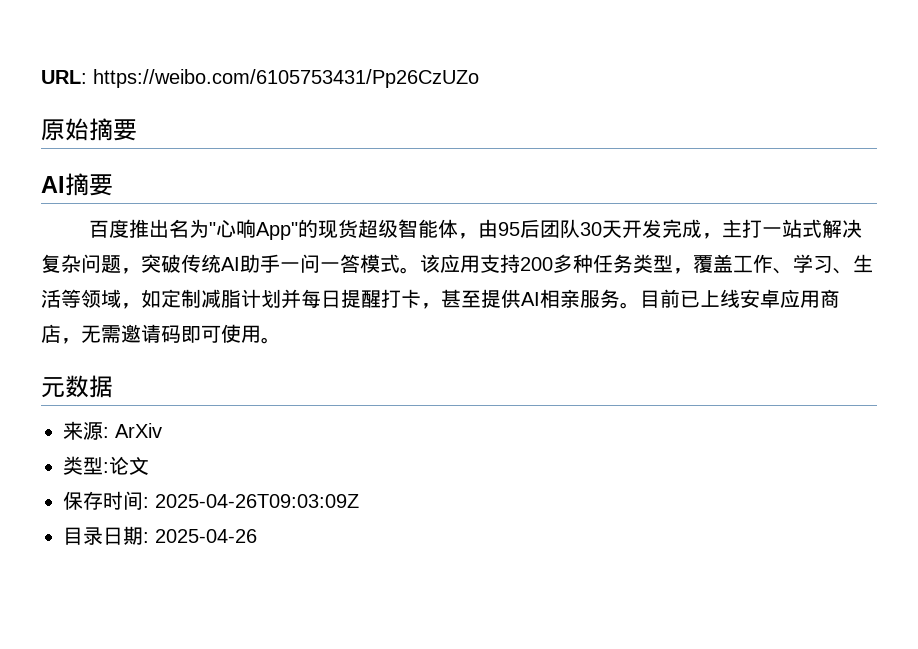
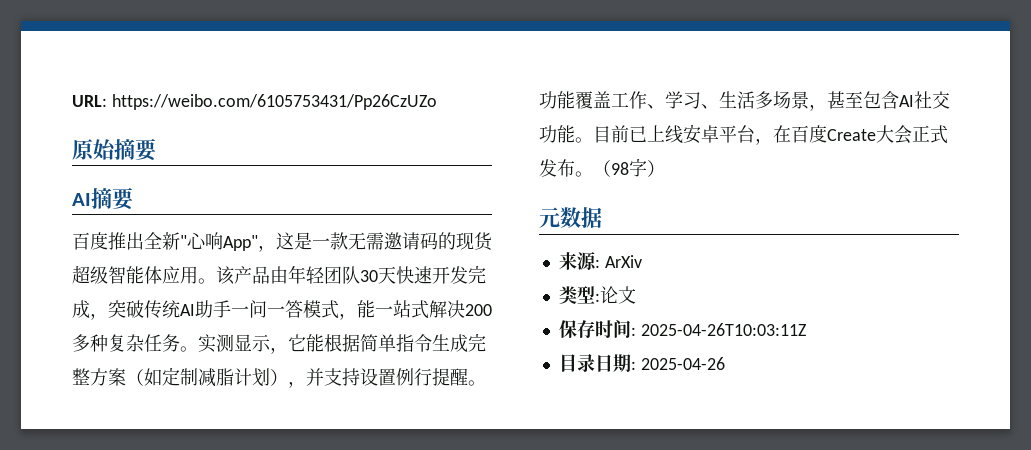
[169,219,210,238] 名为 -> [144,232,180,250] 全新
[298,219,541,239] 的现货超级智能体，由95后 -> [258,232,493,252] [72,265,325,285] ，这是一款无需邀请码的现货超级智能体应用。该产品由年轻
(623, 229) none -> [396,266,432,284] 快速
[722,219,863,238] [41,254,141,274] 主打一站式解决复杂问题， -> (108, 316) none
[400,254,693,274] 。该应用支持200多种任务类型， -> [339,300,492,320] [72,333,486,354] [72,367,486,388] [539,91,575,109] ，能一站式解决200多种复杂任务。实测显示，它能根据简单指令生成完整方案（如定制减脂计划），并支持设置例行提醒。功能
[61,289,840,309] [41,324,281,344] 等领域，如定制减脂计划并每日提醒打卡，甚至提供AI相亲服务。目前已上线安卓应用商店，无需邀请码即可使用。 -> [755,91,950,111] [539,124,948,145] [539,158,665,177] 多场景，甚至包含AI社交功能。目前已上线安卓平台，在百度Create大会正式发布。（98字）
[155,494,359,508] 2025-04-26T09:03:09Z -> [640,323,806,336] 2025-04-26T10:03:11Z

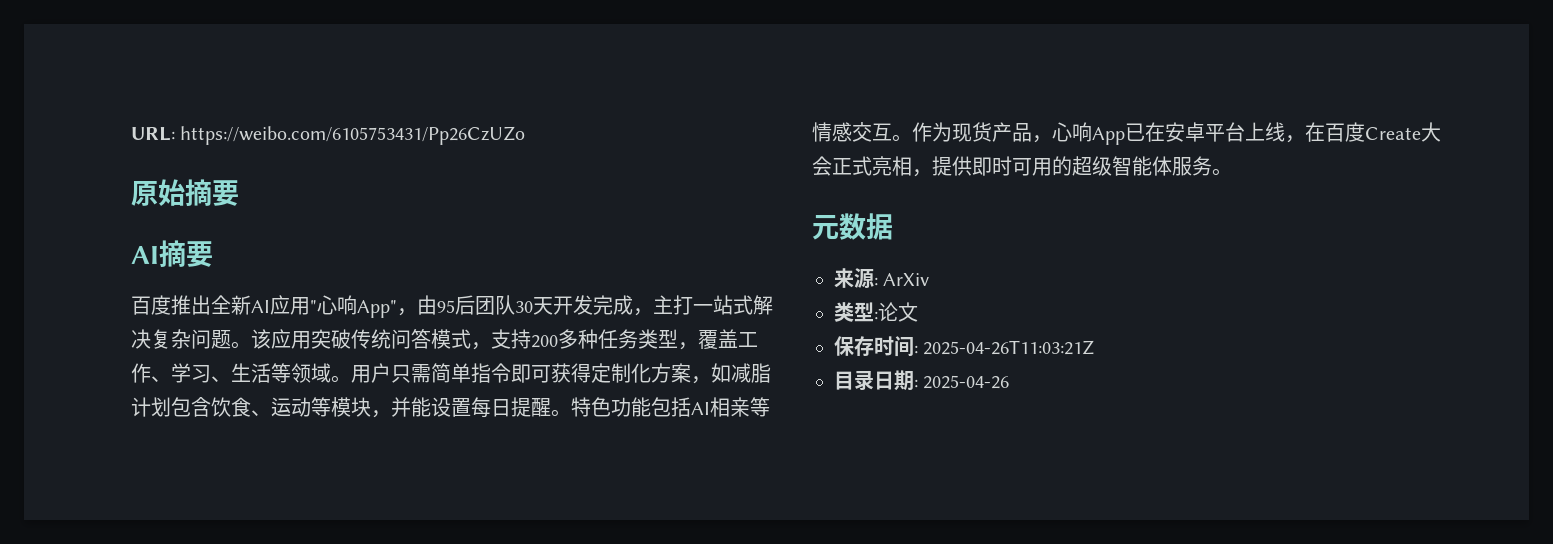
(180, 241) none -> [251,295,310,315] AI应用
[276,232,493,251] [72,265,325,285] 这是一款无需邀请码的现货超级智能体应用。该产品由年轻 -> [417,295,475,315] 由95后
[396,266,432,284] 快速 -> (553, 306) none
[108,300,492,320] [72,333,486,354] [72,367,486,388] [539,91,575,109] 突破传统AI助手一问一答模式，能一站式解决200多种复杂任务。实测显示，它能根据简单指令生成完整方案（如定制减脂计划），并支持设置例行提醒。功能 -> [653,295,773,315] [131,329,698,350] 主打一站式解决复杂问题。该应用突破传统问答模式，支持200多种任务类型，
[755,91,950,111] [539,125,683,144] 多场景，甚至包含AI社交功能。目前已上线 -> [271,363,771,384] [131,397,770,418] [812,122,1165,145] 等领域。用户只需简单指令即可获得定制化方案，如减脂计划包含饮食、运动等模块，并能设置每日提醒。特色功能包括AI相亲等情感交互。作为现货产品，心响App已在
(755, 134) none -> [1245,122,1285,142] 上线
[539,158,665,177] 发布。（98字） -> [872,156,1232,177] 亮相，提供即时可用的超级智能体服务。
[640,323,806,336] 2025-04-26T10:03:11Z -> [923,340,1095,355] 2025-04-26T11:03:21Z

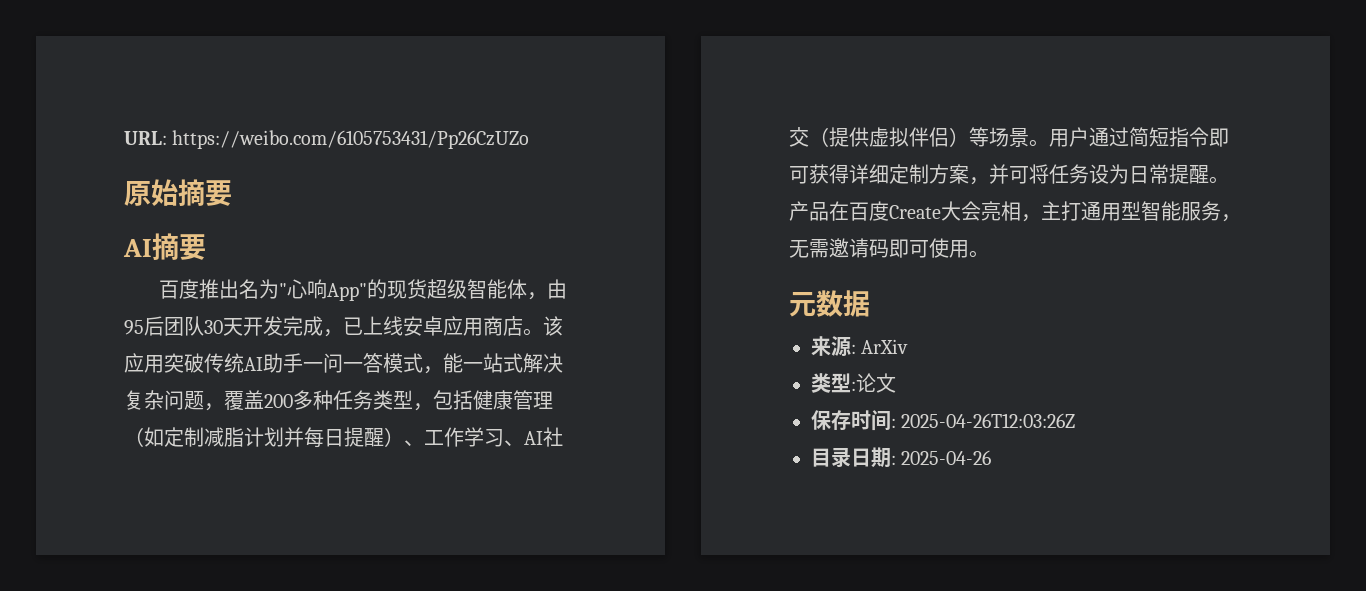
[211,295,397,318] 全新AI应用"心响App" -> [238,279,527,301] 名为"心响App"的现货超级智能体
[653,295,693,315] 主打 -> [343,316,563,336] [124,353,463,374] 已上线安卓应用商店。该应用突破传统AI助手一问一答模式，能
[231,329,531,350] 。该应用突破传统问答模式，支持 -> [204,390,264,411] ，覆盖
[698,329,758,349] [131,363,771,384] [131,397,770,418] [812,122,1441,145] [812,156,1212,177] 覆盖工作、学习、生活等领域。用户只需简单指令即可获得定制化方案，如减脂计划包含饮食、运动等模块，并能设置每日提醒。特色功能包括AI相亲等情感交互。作为现货产品，心响App已在安卓平台上线，在百度Create大会正式亮相，提供即时可用的超级智能体服务 -> [433,390,553,410] [124,427,563,448] [789,127,1229,147] [789,164,1229,185] [789,201,1241,222] [789,238,969,258] 包括健康管理（如定制减脂计划并每日提醒）、工作学习、AI社交（提供虚拟伴侣）等场景。用户通过简短指令即可获得详细定制方案，并可将任务设为日常提醒。产品在百度Create大会亮相，主打通用型智能服务，无需邀请码即可使用
[923,340,1095,355] 2025-04-26T11:03:21Z -> [901,413,1076,428] 2025-04-26T12:03:26Z

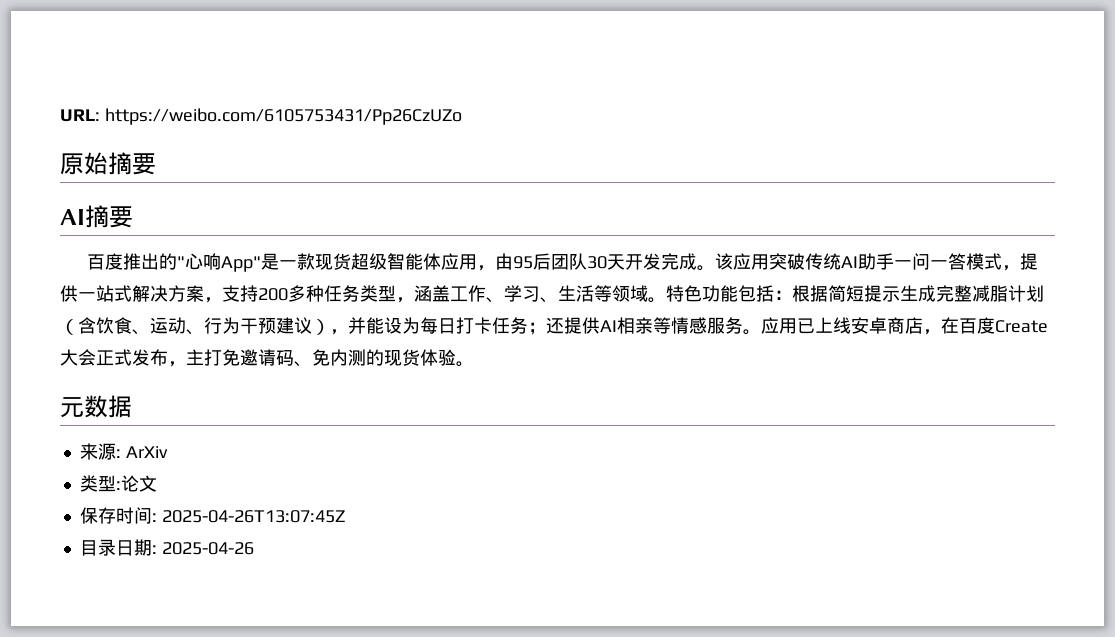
[238,279,279,299] 名为 -> [158,253,177,270] 的
[366,279,387,299] 的 -> [260,253,315,270] 是一款
(527, 289) none -> [440,253,477,270] 应用
[323,316,523,337] ，已上线安卓应用商店 -> (697, 261) none
[443,353,463,373] 能 -> [1019,253,1038,270] [60,285,78,302] 提供
[124,390,264,411] 复杂问题，覆盖 -> [168,285,258,303] 方案，支持
[433,390,553,410] [124,427,563,448] [789,127,1229,147] [789,164,1229,185] [789,201,1241,222] [789,238,969,258] 包括健康管理（如定制减脂计划并每日提醒）、工作学习、AI社交（提供虚拟伴侣）等场景。用户通过简短指令即可获得详细定制方案，并可将任务设为日常提醒。产品在百度Create大会亮相，主打通用型智能服务，无需邀请码即可使用 -> [414,285,1044,303] [60,317,1048,335] [60,349,456,367] 涵盖工作、学习、生活等领域。特色功能包括：根据简短提示生成完整减脂计划（含饮食、运动、行为干预建议），并能设为每日打卡任务；还提供AI相亲等情感服务。应用已上线安卓商店，在百度Create大会正式发布，主打免邀请码、免内测的现货体验
[901,413,1076,428] 2025-04-26T12:03:26Z -> [161,510,345,523] 2025-04-26T13:07:45Z

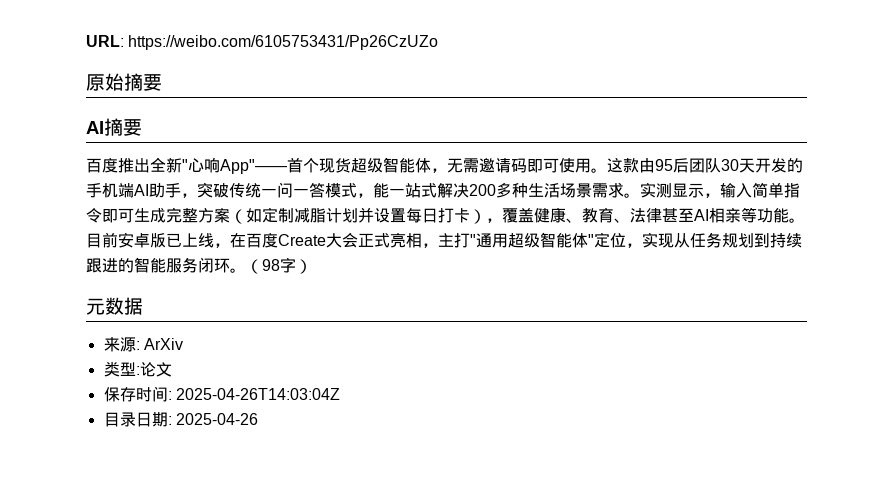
[158,253,177,270] 的 -> [150,157,182,173] 全新
[220,253,315,272] App"是一款 -> [220,158,319,174] App"——首个
[440,253,495,271] 应用， -> [431,158,639,173] ，无需邀请码即可使用。这款
[660,253,894,271] 完成。该应用突破传统AI助手 -> [787,158,803,173] [86,182,261,198] 的手机端AI助手，突破传统
[1019,253,1038,270] [60,285,78,302] 提供 -> [373,183,389,198] 能
[168,285,1044,303] [60,317,923,335] 方案，支持200多种任务类型，涵盖工作、学习、生活等领域。特色功能包括：根据简短提示生成完整减脂计划（含饮食、运动、行为干预建议），并能设为每日打卡任务；还提供AI相亲等情感服务。应用已上线安卓商店 -> [469,182,800,198] [86,207,805,224] [86,232,214,248] 200多种生活场景需求。实测显示，输入简单指令即可生成完整方案（如定制减脂计划并设置每日打卡），覆盖健康、教育、法律甚至AI相亲等功能。目前安卓版已上线
[132,349,474,367] 发布，主打免邀请码、免内测的现货体验。 -> [390,232,802,248] [86,257,312,274] 亮相，主打"通用超级智能体"定位，实现从任务规划到持续跟进的智能服务闭环。（98字）
[161,510,345,523] 2025-04-26T13:07:45Z -> [175,388,340,400] 2025-04-26T14:03:04Z

